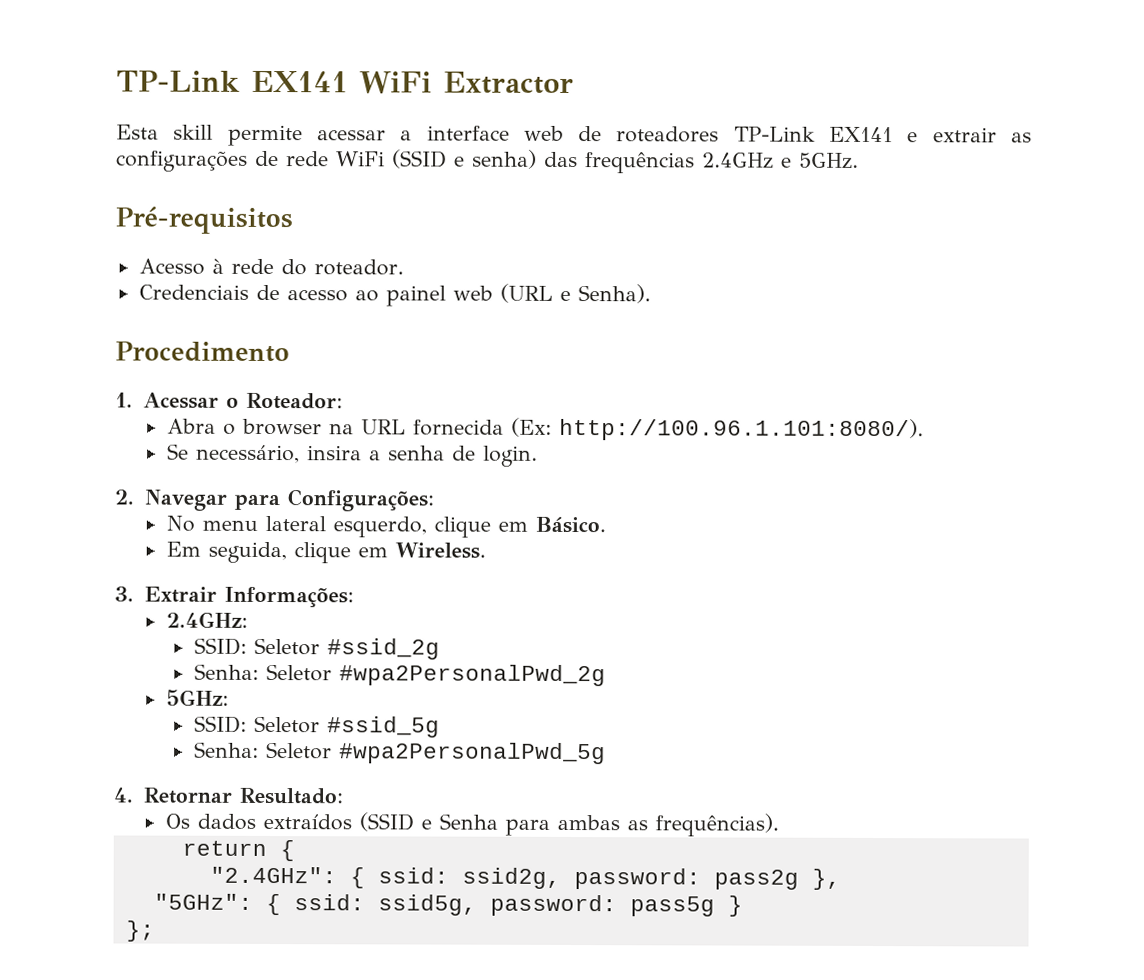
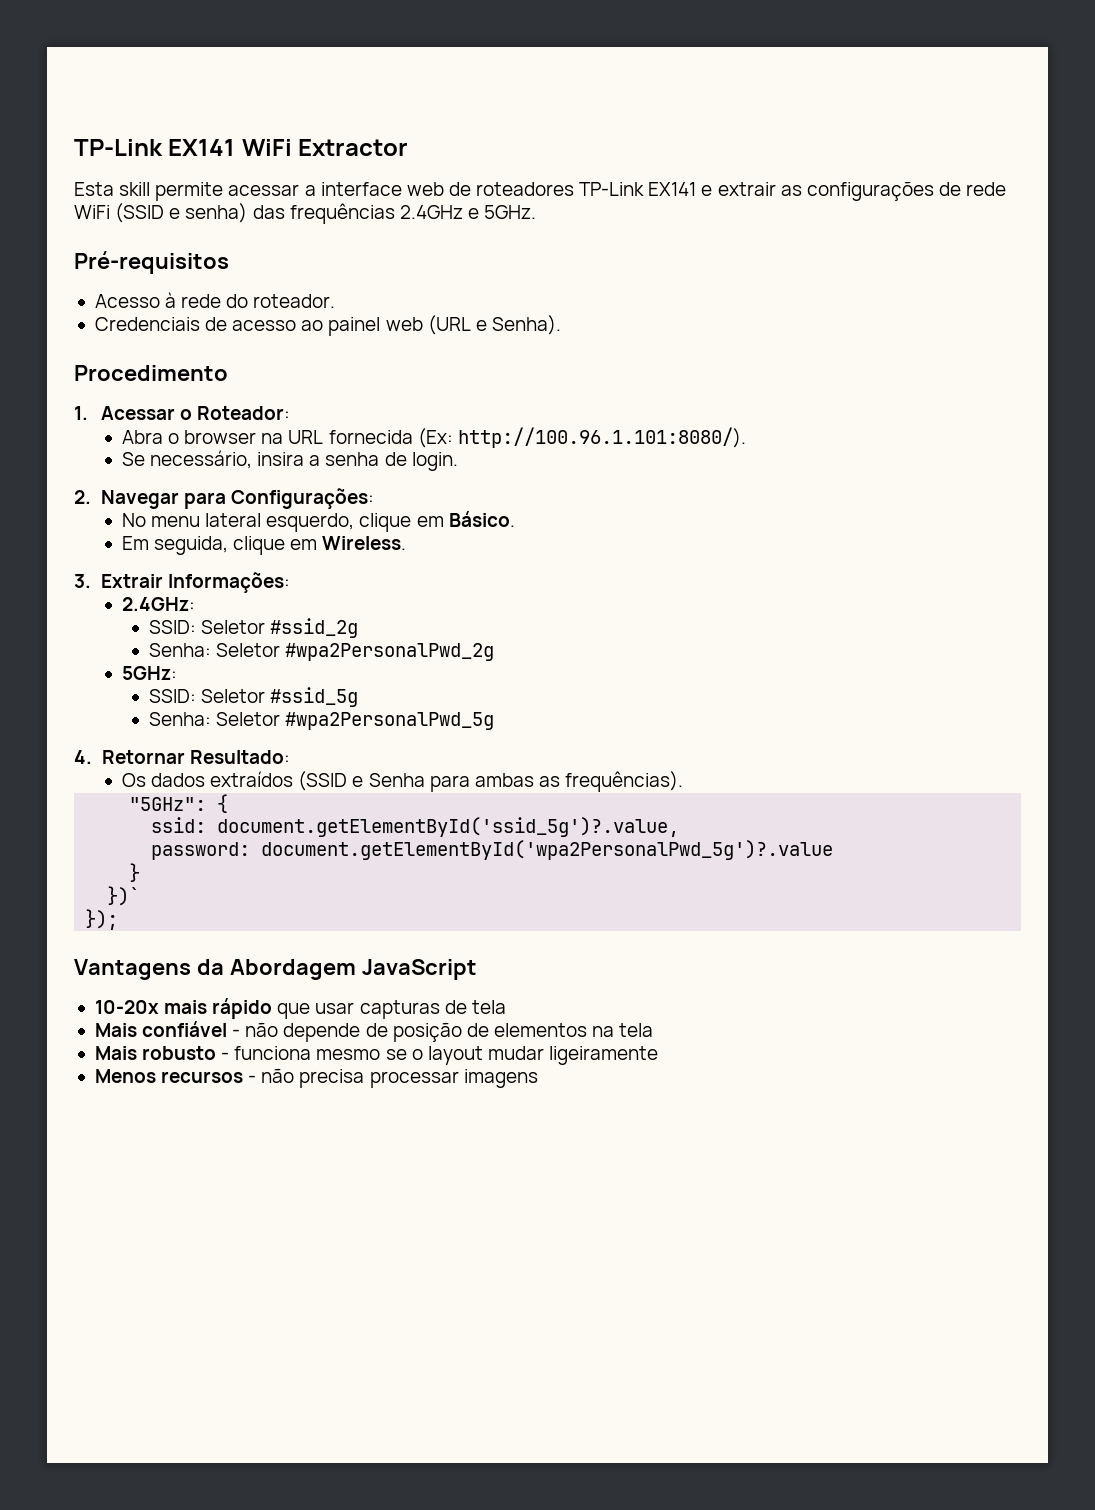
[181,840,267,856] return -> [129,797,207,811] "5GHz":
[209,866,841,890] [153,893,743,917] [125,920,155,942] "2.4GHz": { ssid: ssid2g, password: pass2g }, // "5GHz": { ssid: ssid5g, password: pass5g } // }; -> [151,817,680,837] [151,840,834,860] [129,863,141,882] [107,886,141,906] [85,909,119,930] [74,959,477,980] [94,998,506,1019] [94,1021,654,1042] [94,1046,659,1065] [94,1068,538,1088] ssid: document.getElementById('ssid_5g')?.value, // password: document.getElementById('wpa2PersonalPwd_5g')?.value // } // })` // }); // Vantagens da Abordagem JavaScript // 10-20x mais rápido que usar capturas de tela // Mais confiável - não depende de posição de elementos na tela // Mais robusto - funciona mesmo se o layout mudar ligeiramente // Menos recursos - não precisa processar imagens

